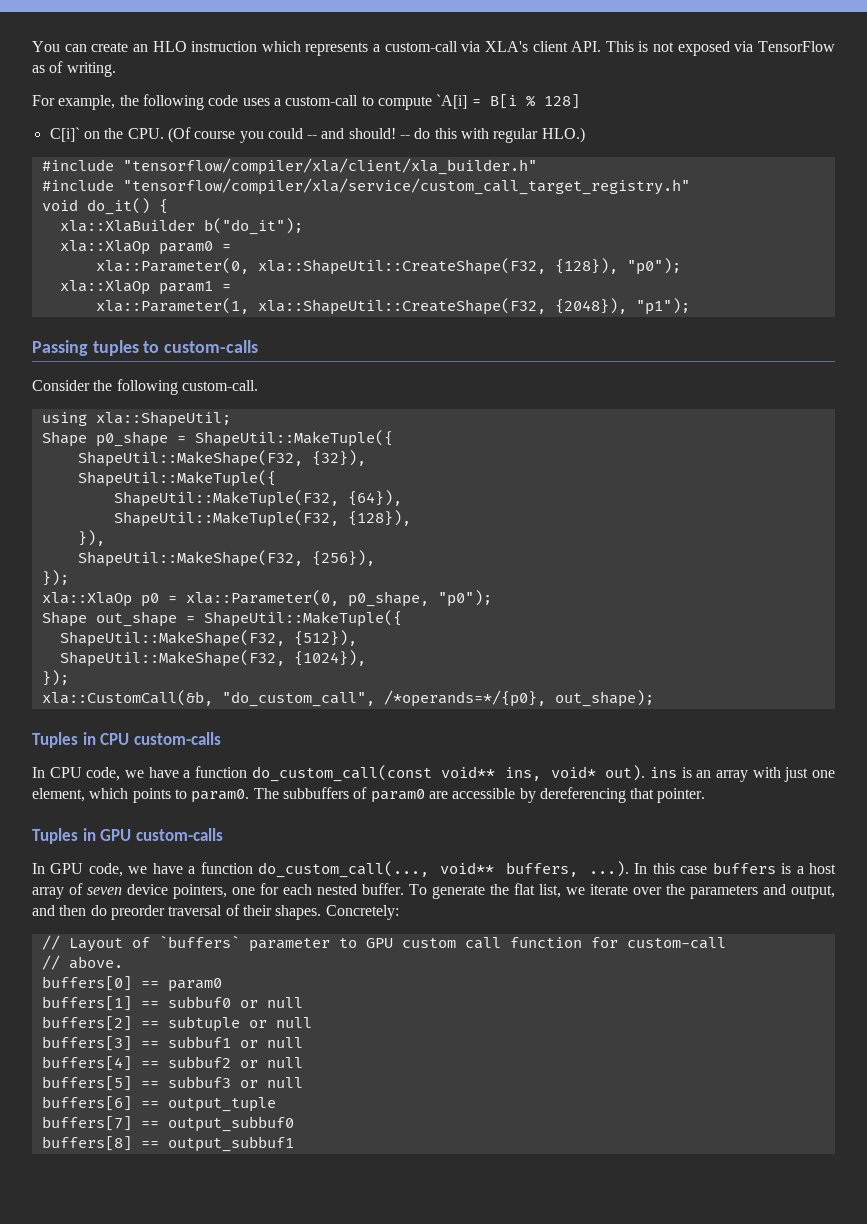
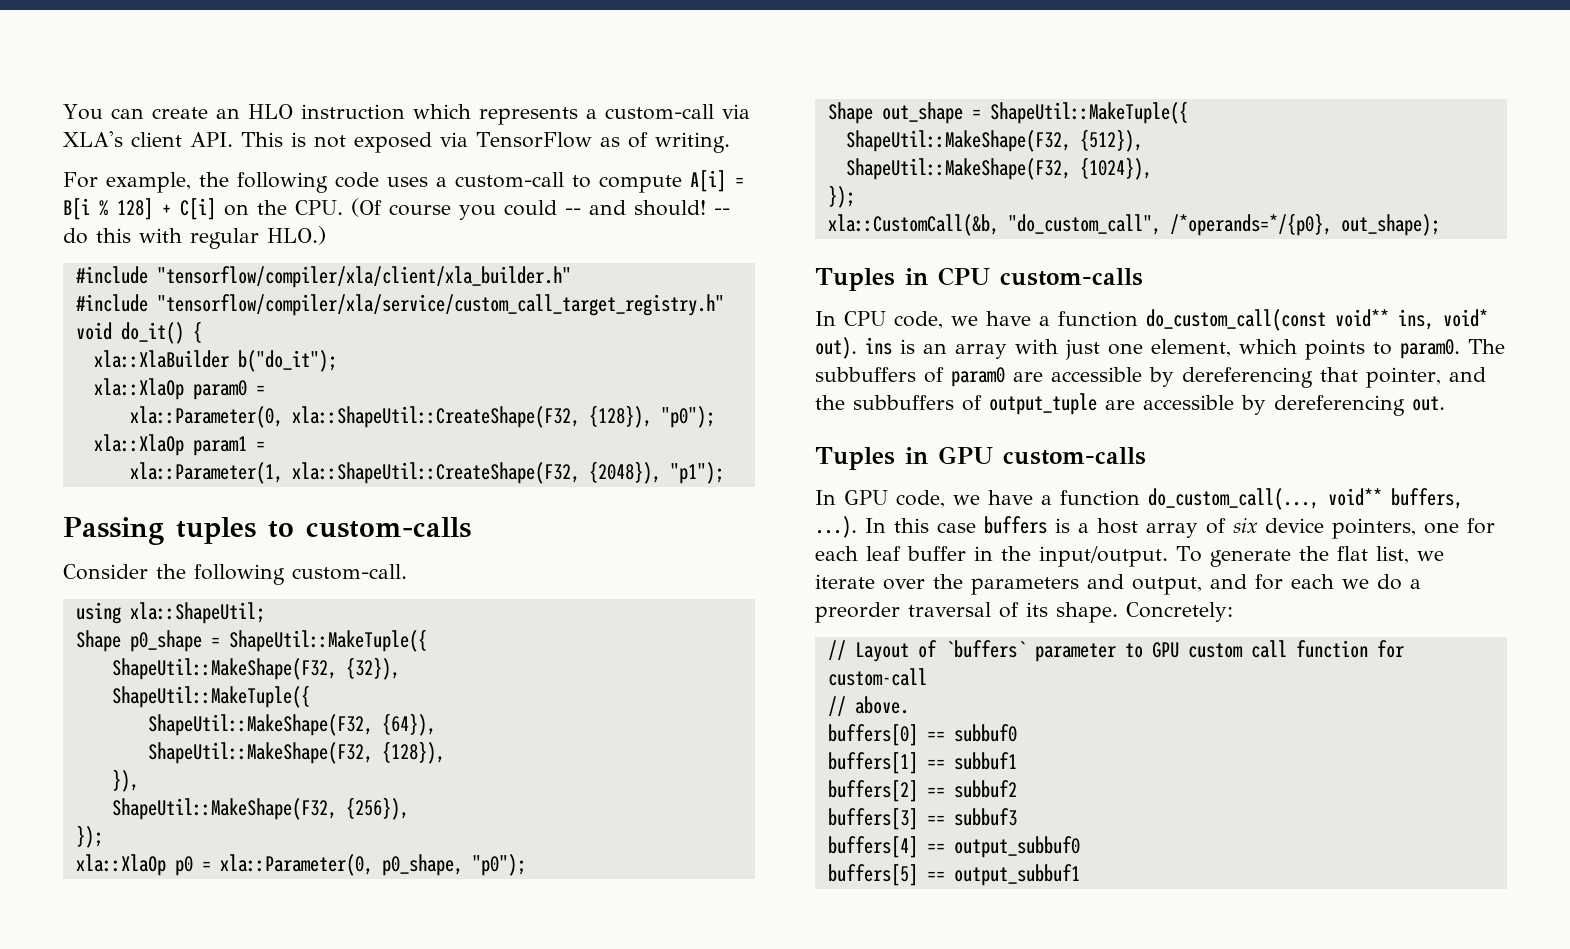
[436,94,468,109] `A[i] -> [690,170,726,192] A[i]
[49,127,80,142] // C[i]` -> [162,198,216,220] + C[i]
[113,490,339,507] ShapeUtil::MakeTuple(F32, -> [147,714,373,736] ShapeUtil::MakeShape(F32,
[113,510,339,527] ShapeUtil::MakeTuple(F32, -> [147,742,373,764] ShapeUtil::MakeShape(F32,
[657,788,706,803] pointer. -> [1366,367,1486,388] [815,393,1445,416] pointer, and the subbuffers of output_tuple are accessible by dereferencing out.
[87,887,122,895] seven -> [1233,518,1258,533] six
[317,883,404,895] nested buffer. -> [866,546,1168,567] leaf buffer in the input/output.
[59,905,107,916] then do -> [1255,574,1421,590] for each we do a
[242,905,322,920] their shapes. -> [1026,602,1118,623] its shape.
[167,978,222,992] param0 -> [953,724,1017,742] subbuf0
[167,996,303,1008] subbuf0 or null -> [953,752,1017,770] subbuf1
[167,1016,312,1032] subtuple or null -> [953,780,1017,798] subbuf2
[167,1036,303,1048] subbuf1 or null -> [953,808,1017,826] subbuf3
[167,1056,303,1068] subbuf2 or null -> [953,836,1080,858] output_subbuf0
[167,1076,303,1088] [41,1096,276,1112] [41,1116,294,1132] [41,1136,159,1151] subbuf3 or null // buffers[6] == output_tuple // buffers[7] == output_subbuf0 // buffers[8] == -> (945, 876) none

